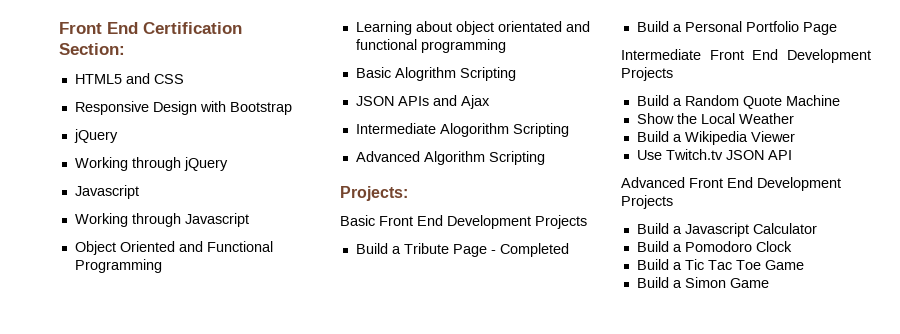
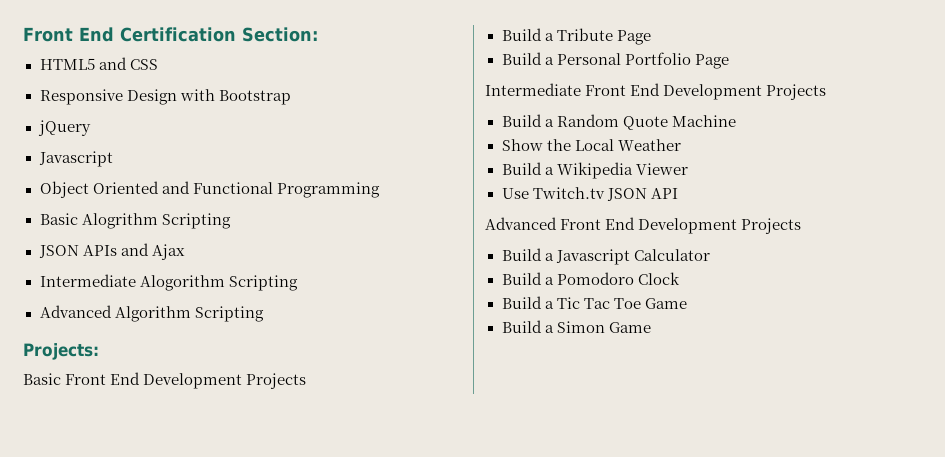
[74,157,228,171] [74,185,139,199] [74,213,181,227] Working through jQuery // Javascript // Working through -> (91, 128) none
[355,21,590,35] [355,39,506,53] // Learning about object orientated and functional programming -> (380, 190) none
[490,243,569,257] - Completed -> (651, 37) none

